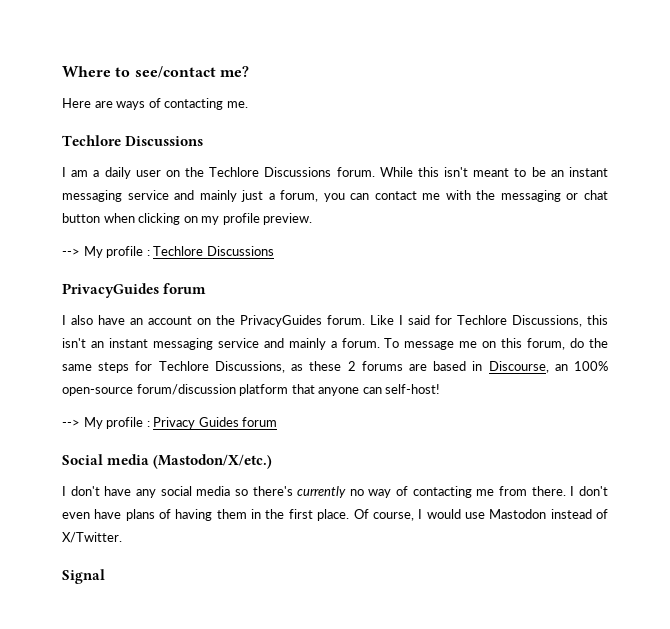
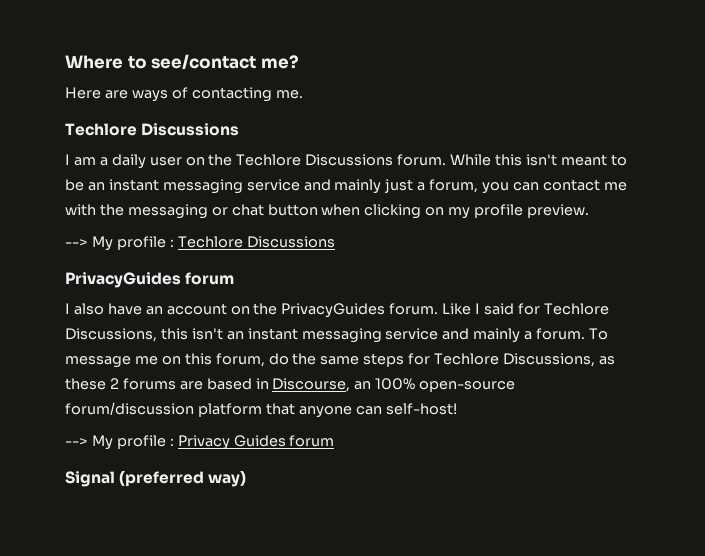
[62,454,273,469] [62,486,608,498] [62,509,609,521] [62,532,122,543] // Social media (Mastodon/X/etc.) // I don't have any social media so there's currently no way of contacting me from there. I don't even have plans of having them in the first place. Of course, I would use Mastodon instead of X/Twitter. -> (335, 441) none
(105, 576) none -> [119,470,247,487] (preferred way)

